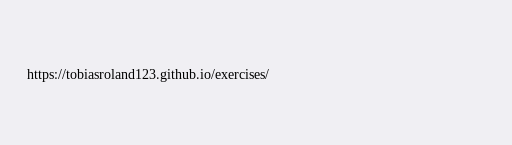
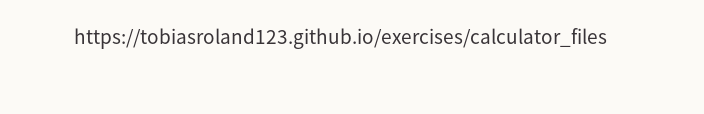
[27,69,269,82] https://tobiasroland123.github.io/exercises/ -> [74,28,607,49] https://tobiasroland123.github.io/exercises/calculator_files

